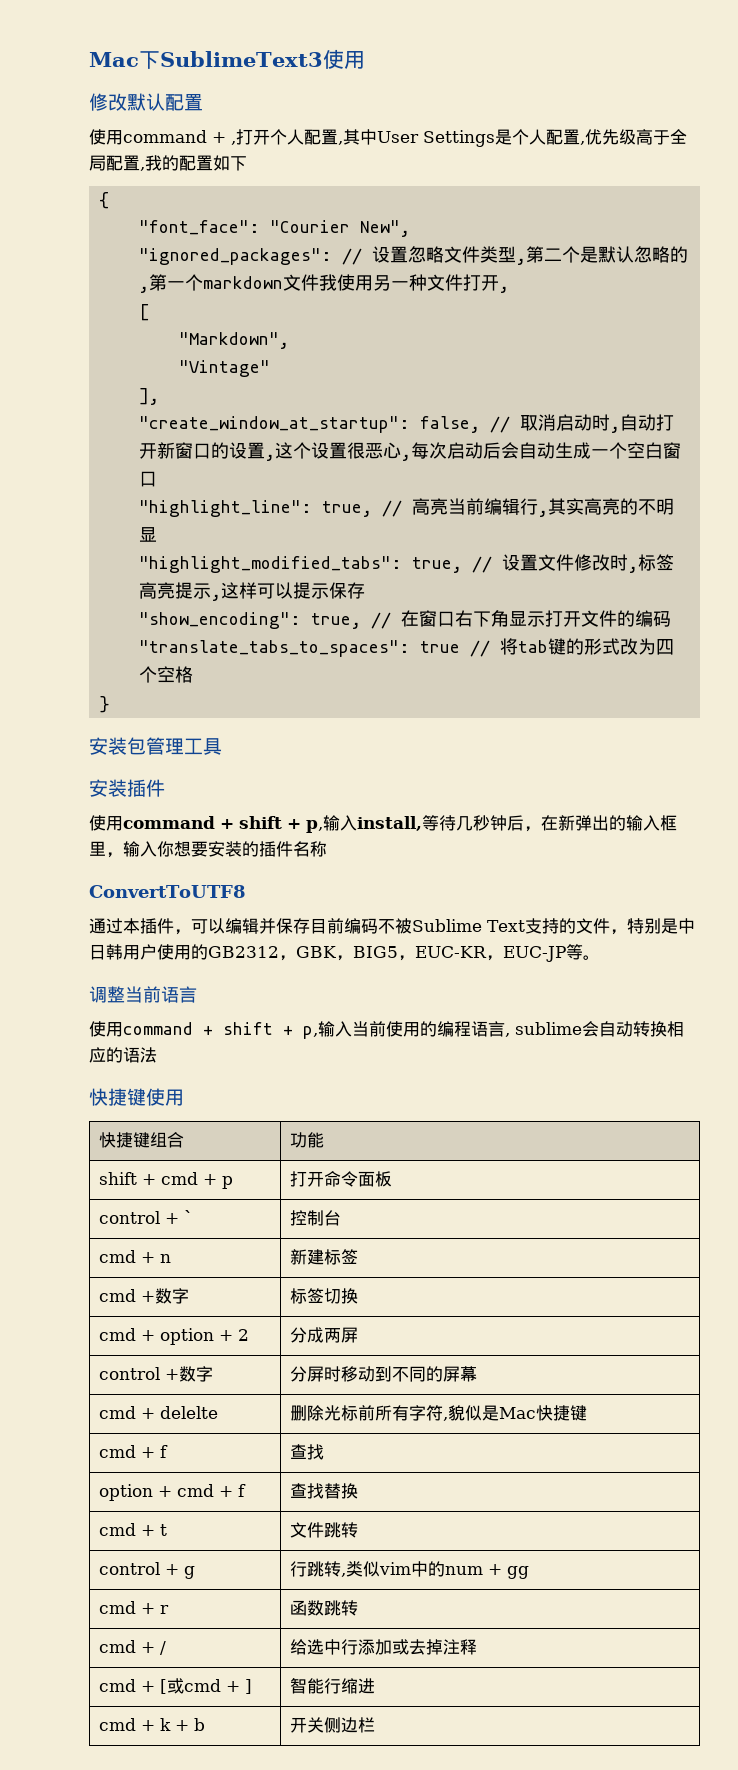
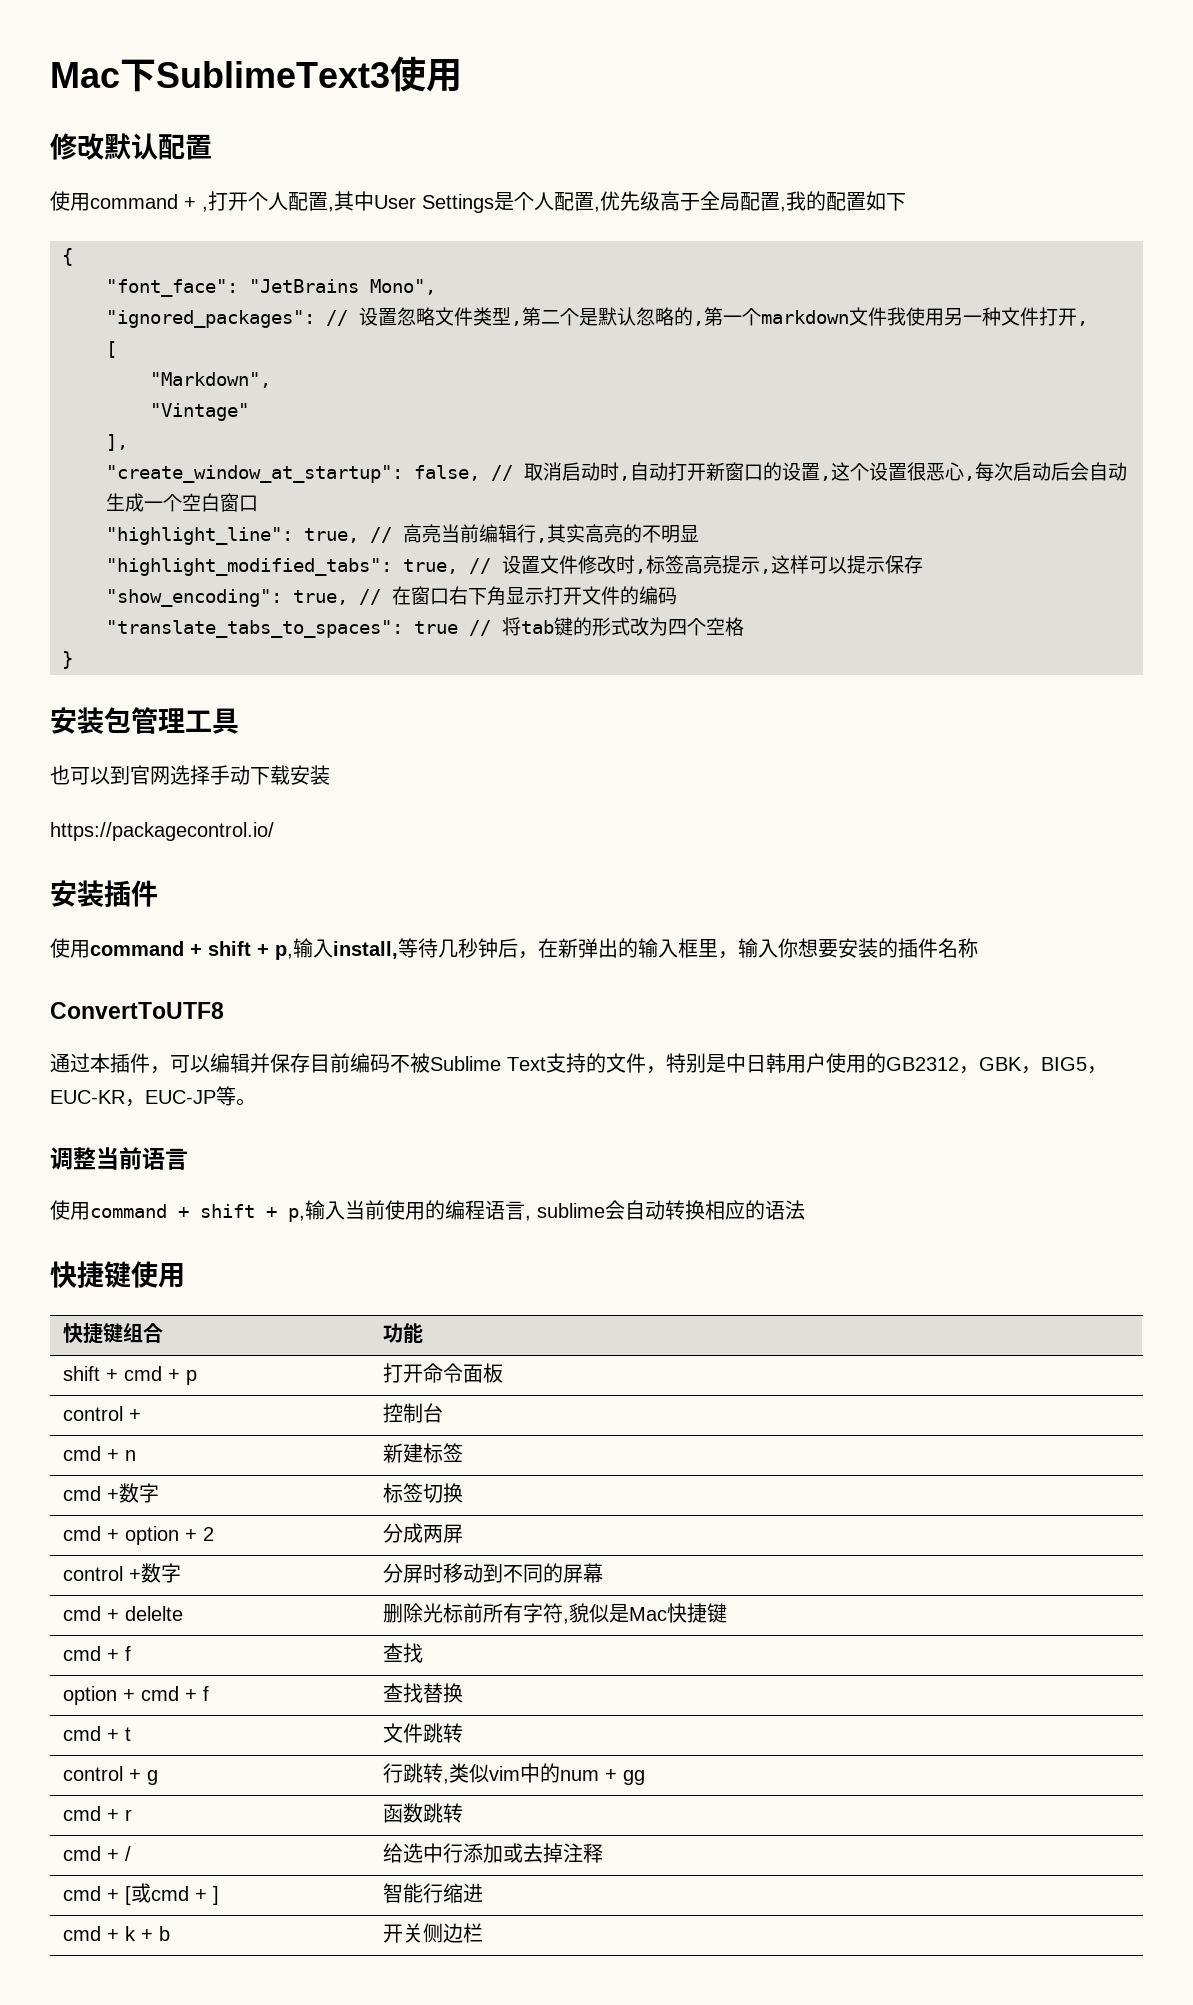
[270,220,411,237] "Courier New", -> [249,279,436,295] "JetBrains Mono",
(222, 746) none -> [50,765,330,785] [50,822,274,841] // 也可以到官网选择手动下载安装 // https://packagecontrol.io/
[183,1210,193,1224] ` -> (142, 1415) none

